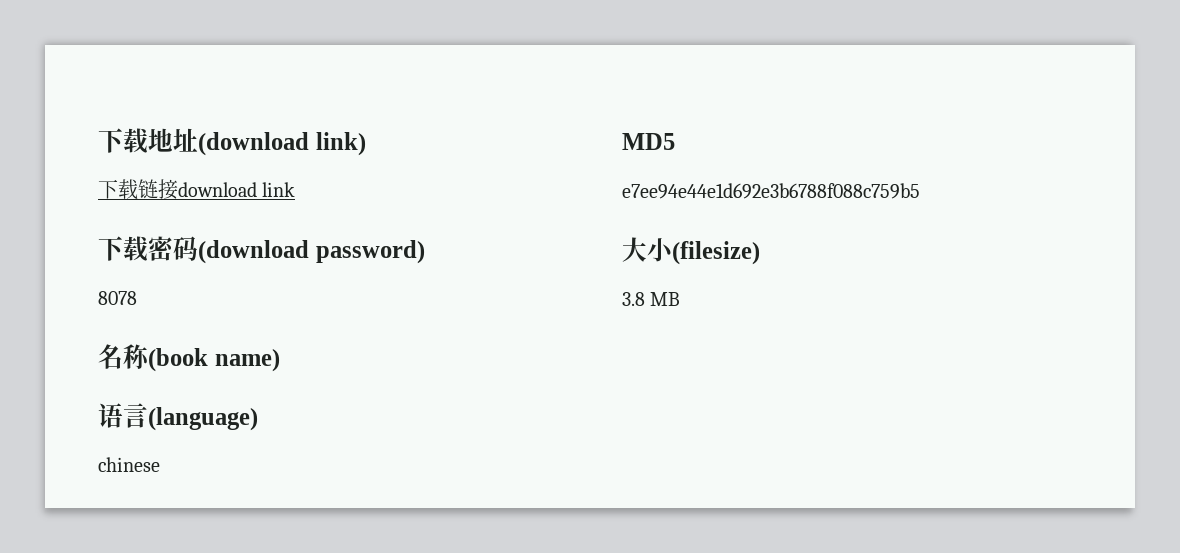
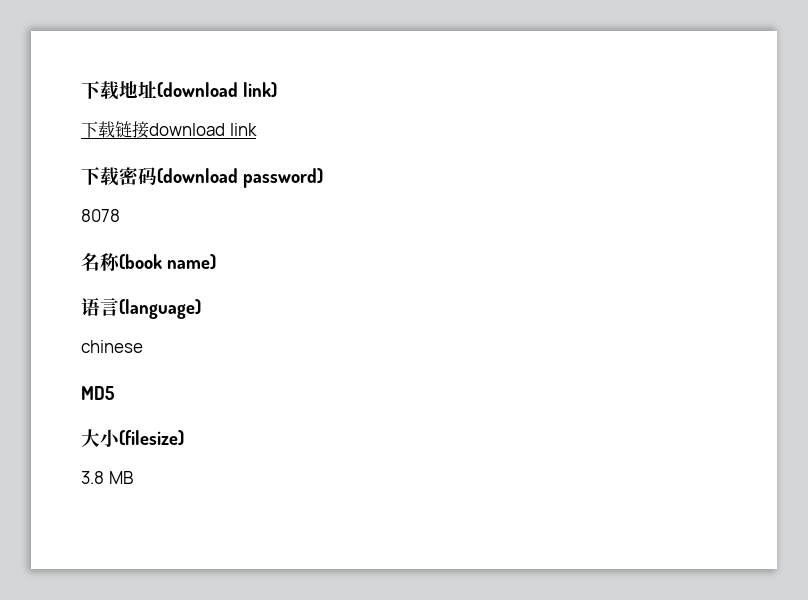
[622,183,920,199] // e7ee94e44e1d692e3b6788f088c759b5 -> (114, 393) none

